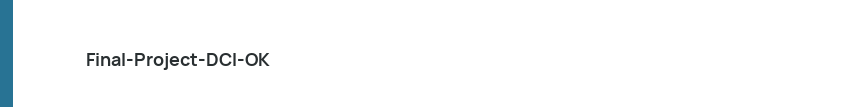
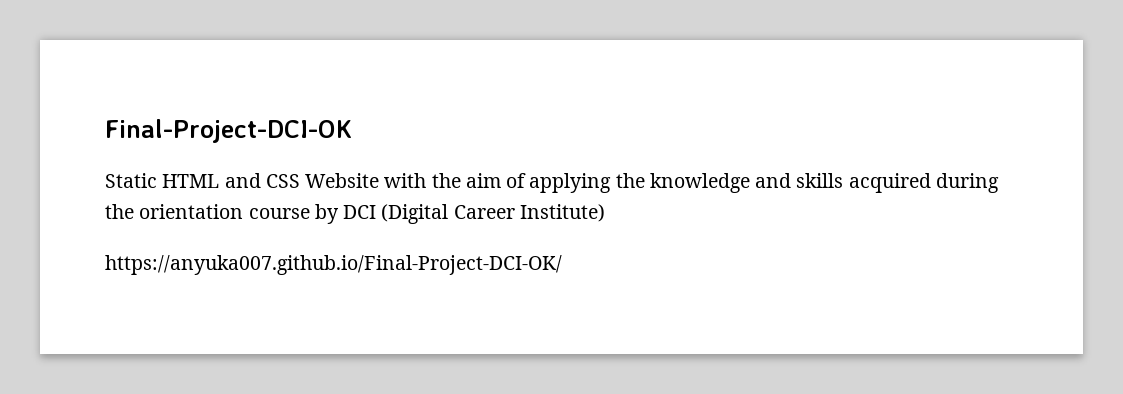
(270, 61) none -> [105,173,999,193] [105,204,605,224] [105,255,562,275] // Static HTML and CSS Website with the aim of applying the knowledge and skills acquired during the orientation course by DCI (Digital Career Institute) // https://anyuka007.github.io/Final-Project-DCI-OK/

